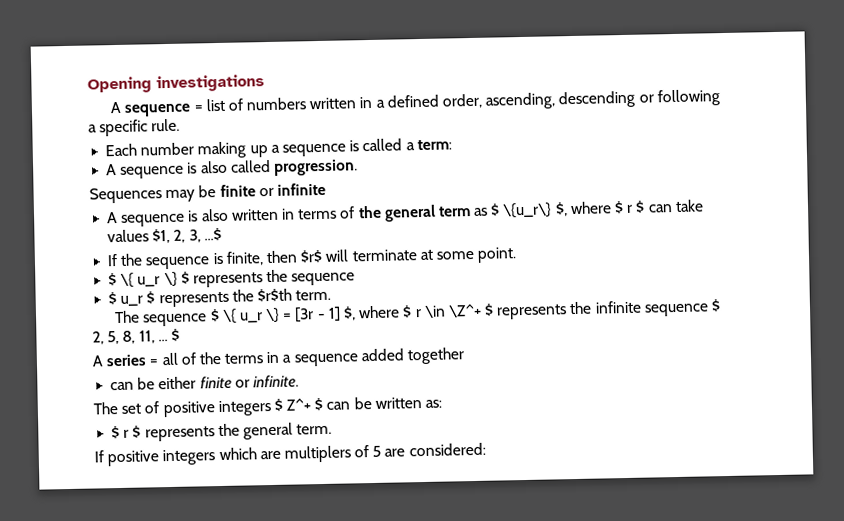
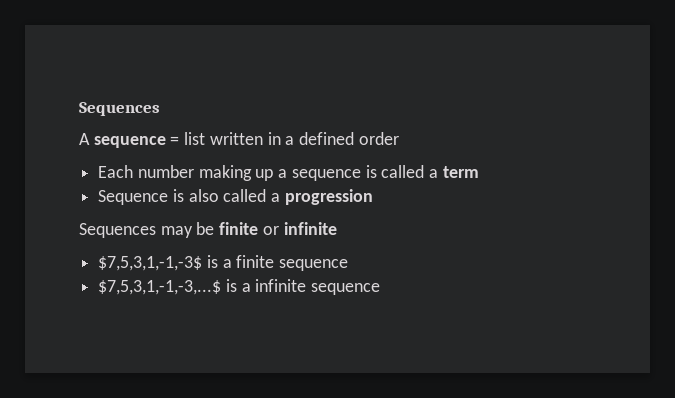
[87,74,265,94] Opening investigations -> [79,102,160,116] Sequences
[227,97,307,111] of numbers -> (206, 138) none
[441,89,720,110] [88,118,181,137] order, ascending, descending or following a specific rule. -> [358,132,399,145] order
[416,139,452,151] [106,163,185,179] term: // A sequence -> [442,166,479,178] [98,190,169,205] term // Sequence
[273,159,358,176] progression. -> [271,189,373,205] a progression
[106,199,704,227] [107,227,222,244] [107,247,518,270] [108,269,356,288] [108,288,332,308] [114,299,722,327] [92,328,180,345] [92,347,466,367] [110,374,299,391] [93,397,443,418] [111,422,333,442] [94,442,486,467] A sequence is also written in terms of the general term as $ \{u_r\} $, where $ r $ can take values $1, 2, 3, ...$ // If the sequence is finite, then $r$ will terminate at some point. // $ \{ u_r \} $ represents the sequence // $ u_r $ represents the $r$th term. // The sequence $ \{ u_r \} = [3r - 1] $, where $ r \in \Z^+ $ represents the infinite sequence $ 2, 5, 8, 11, ... $ // A series = all of the terms in a sequence added together // can be either finite or infinite. // The set of positive integers $ Z^+ $ can be written as: // $ r $ represents the general term. // If positive integers which are multiplers of 5 are considered: -> [98,255,349,271] [98,279,381,295] $7,5,3,1,-1,-3$ is a finite sequence // $7,5,3,1,-1,-3,...$ is a infinite sequence

